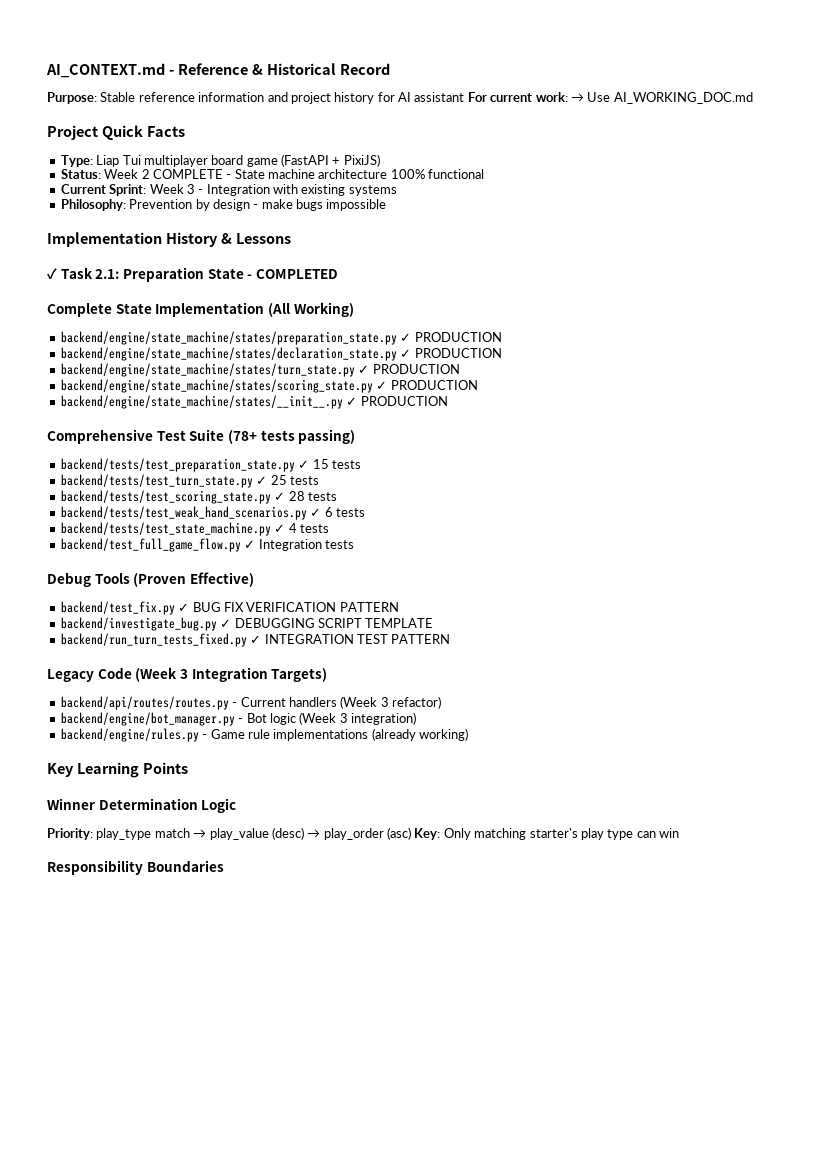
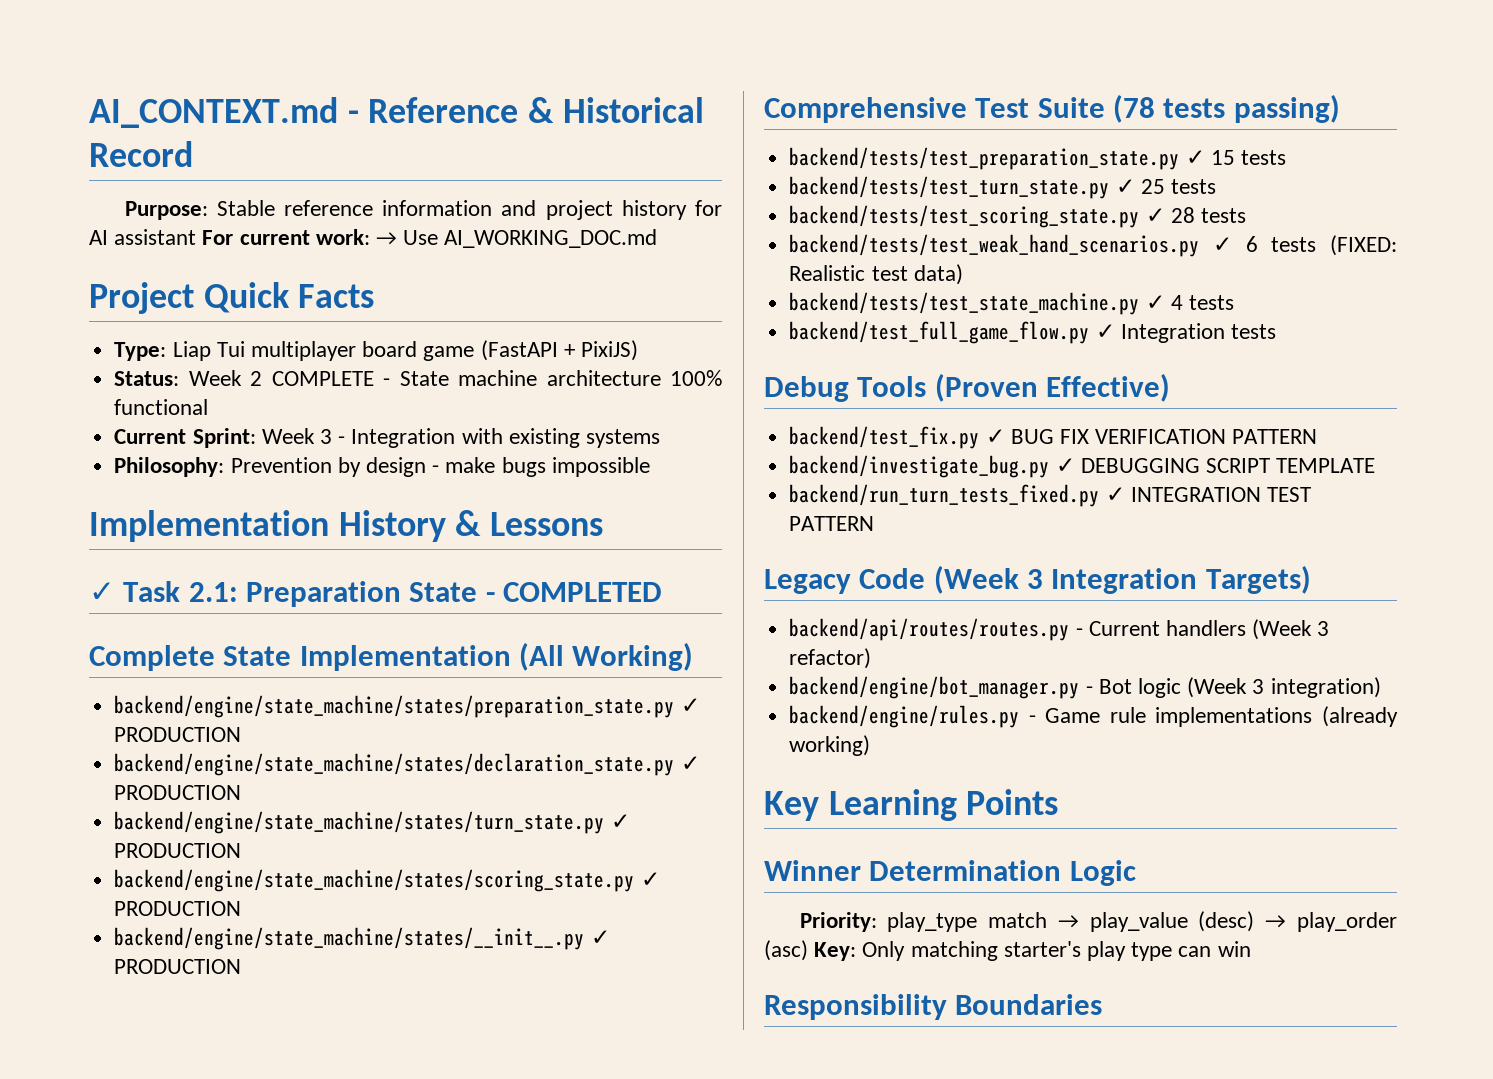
[227,430,257,444] (78+ -> [1113,94,1156,123] (78
(365, 512) none -> [1330,235,1397,256] [789,264,963,285] (FIXED: Realistic test data)

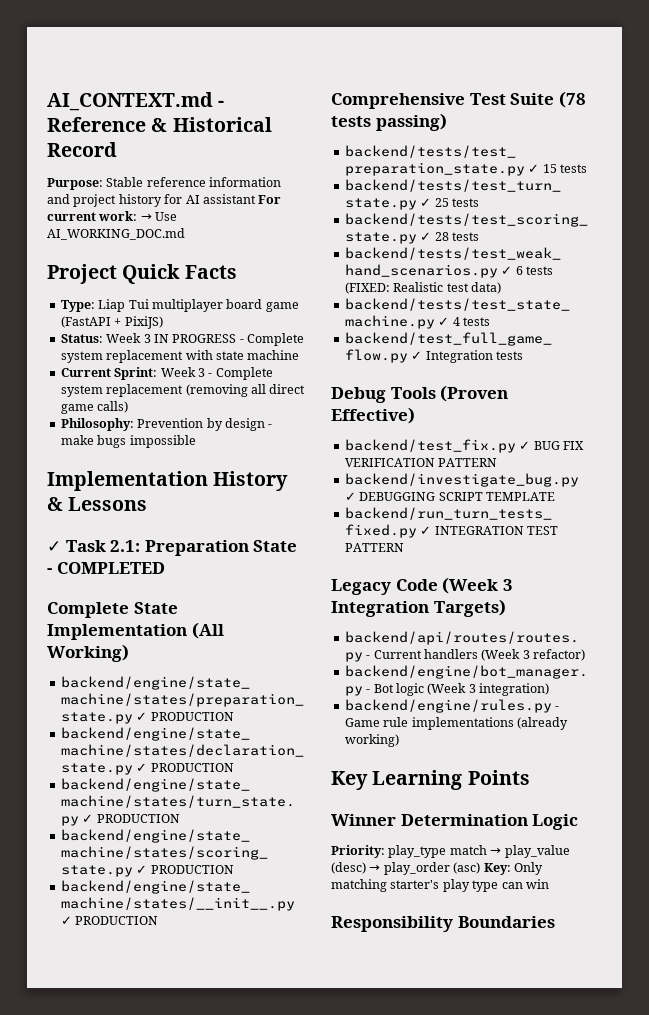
[250,370,722,386] [114,399,209,415] 2 COMPLETE - State machine architecture 100% functional -> [143,333,304,346] [60,350,300,363] 3 IN PROGRESS - Complete system replacement with state machine
[351,428,660,448] Integration with existing systems -> [215,367,273,380] [60,384,306,397] [60,401,129,414] Complete system replacement (removing all direct game calls)

